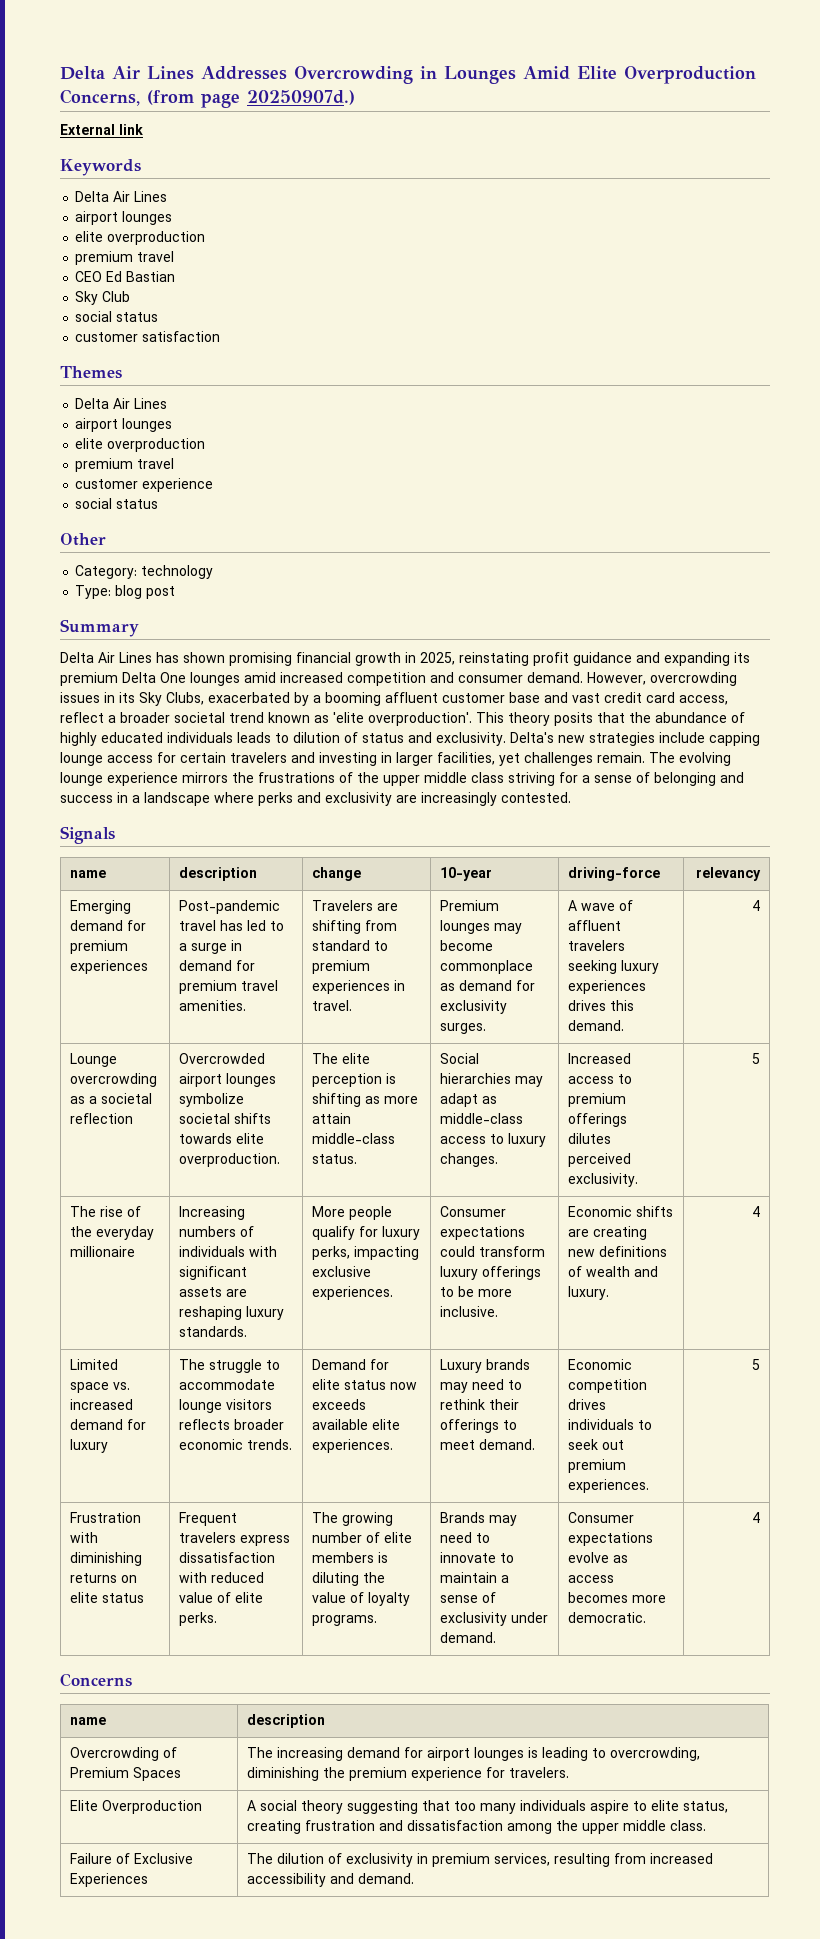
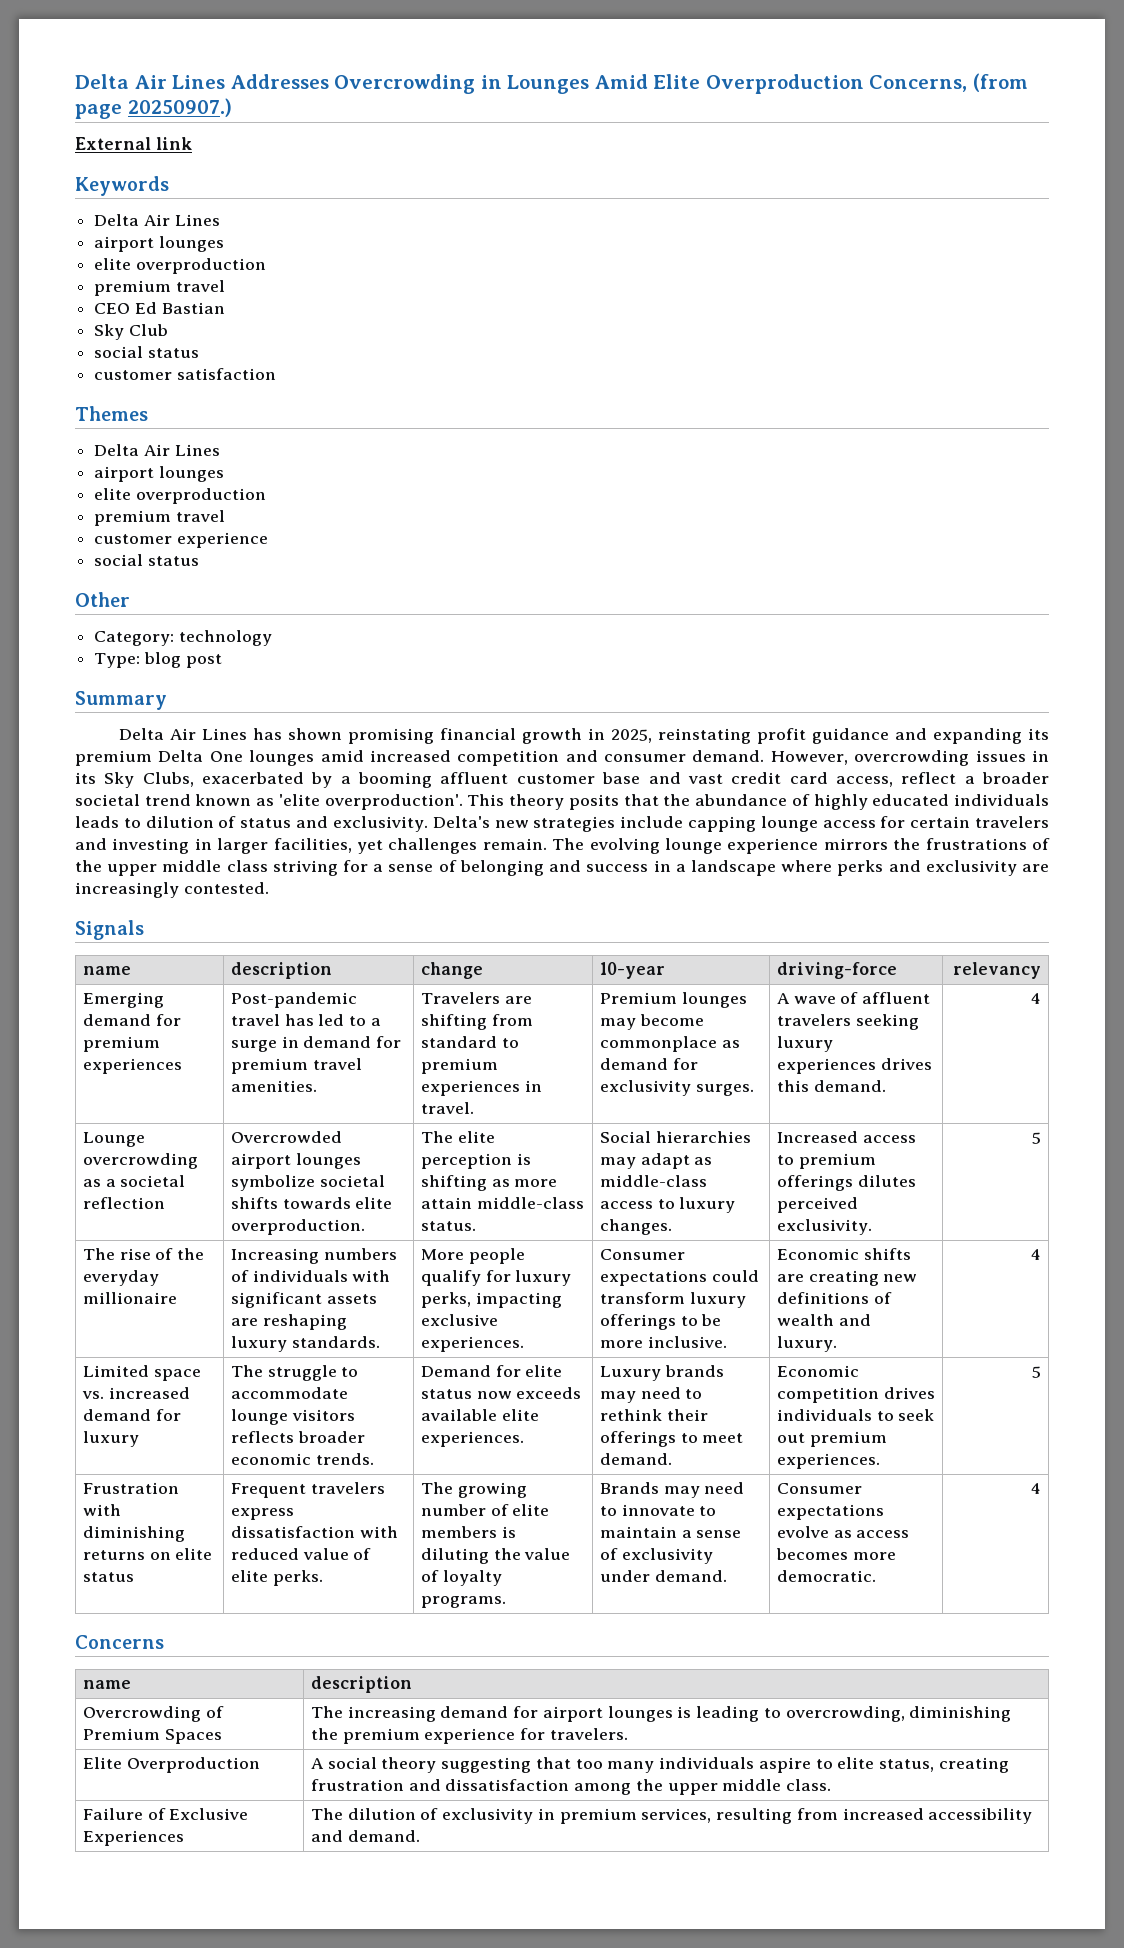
[247,90,355,105] 20250907d.) -> [127,98,232,117] 20250907.)

